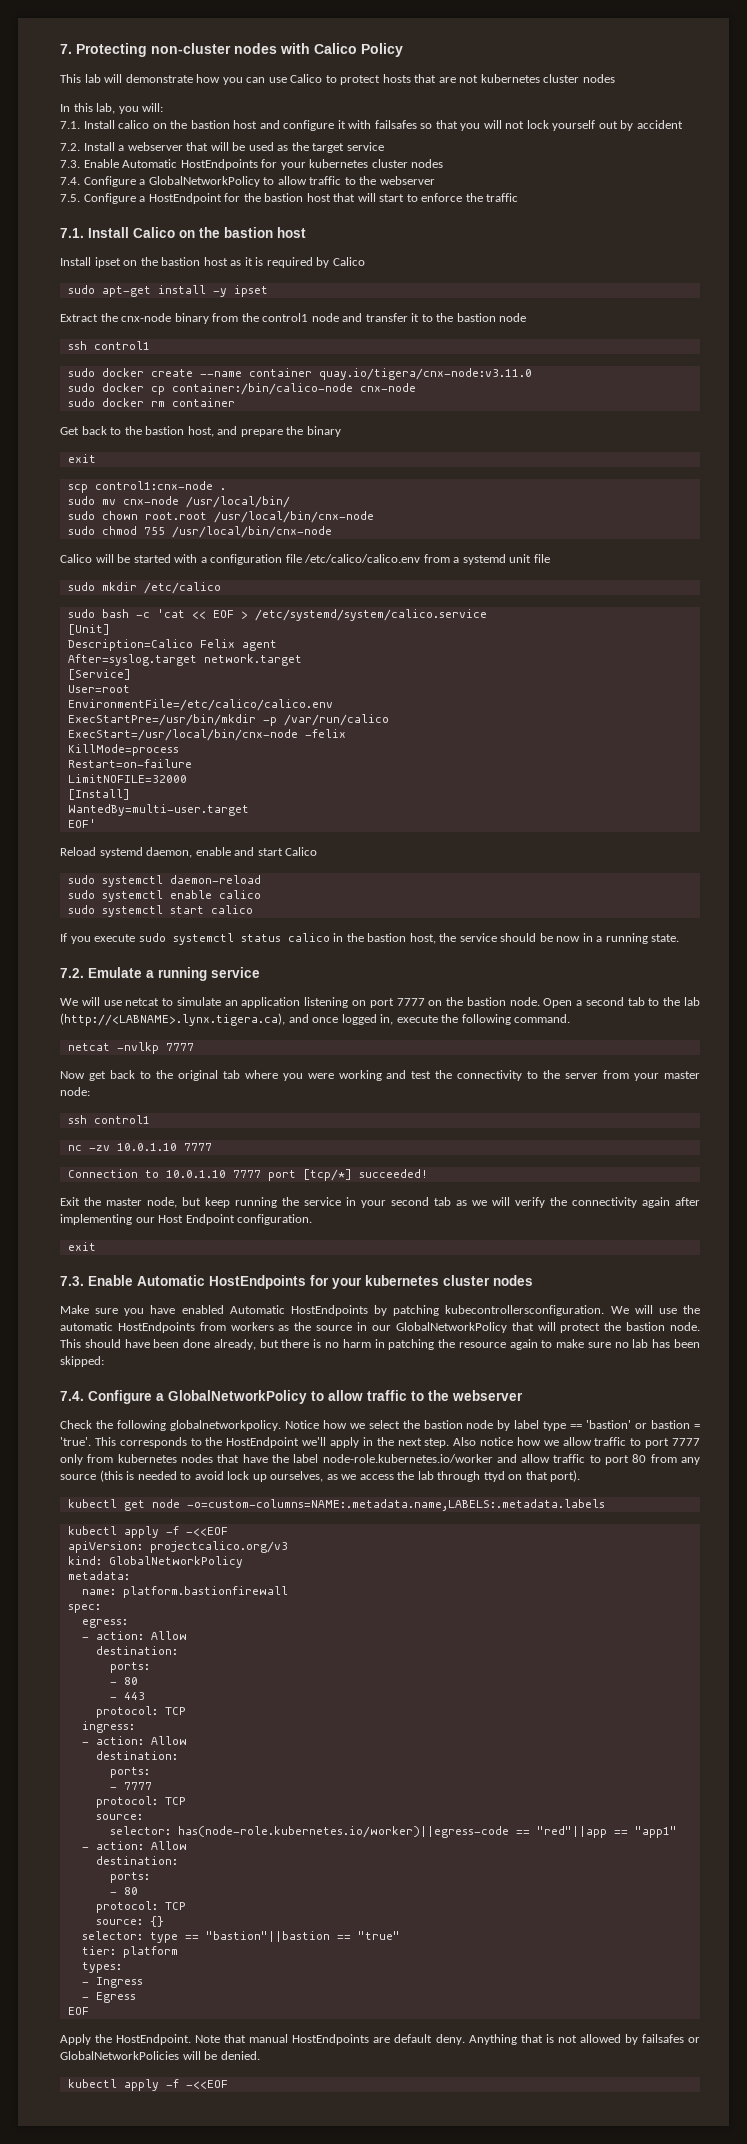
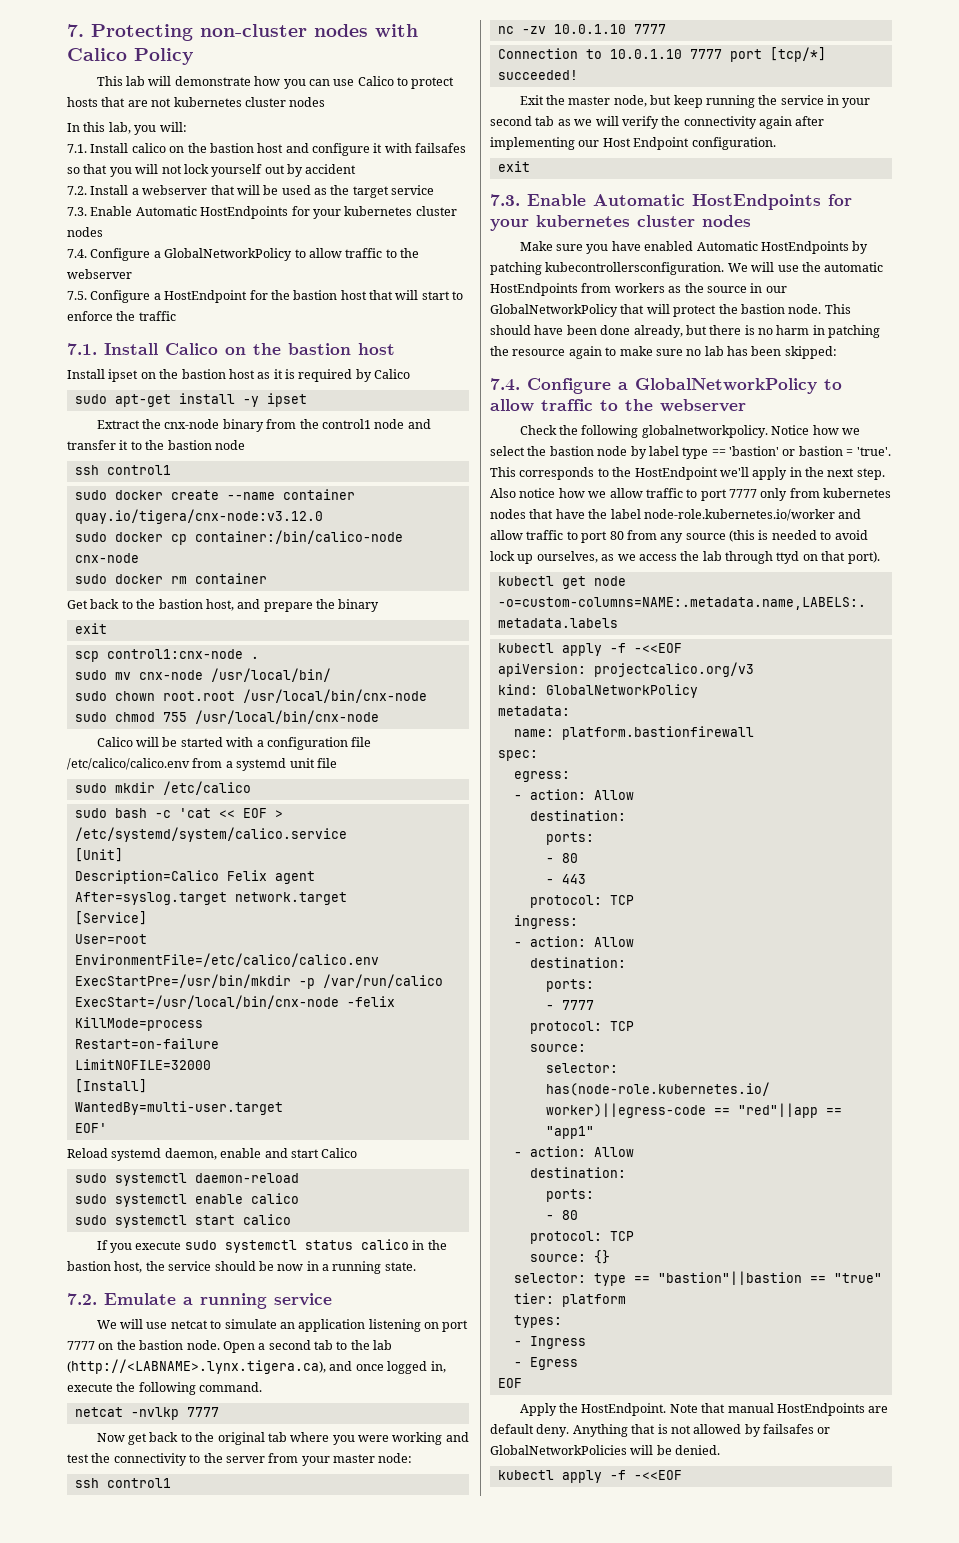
[318,368,532,380] quay.io/tigera/cnx-node:v3.11.0 -> [74,509,323,524] quay.io/tigera/cnx-node:v3.12.0

